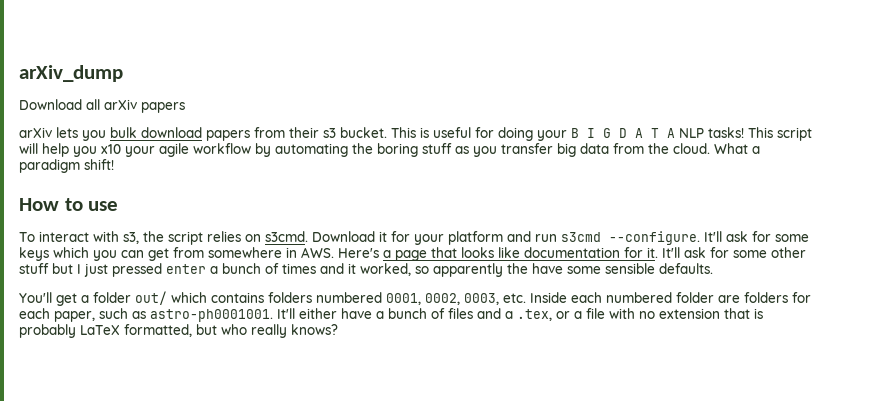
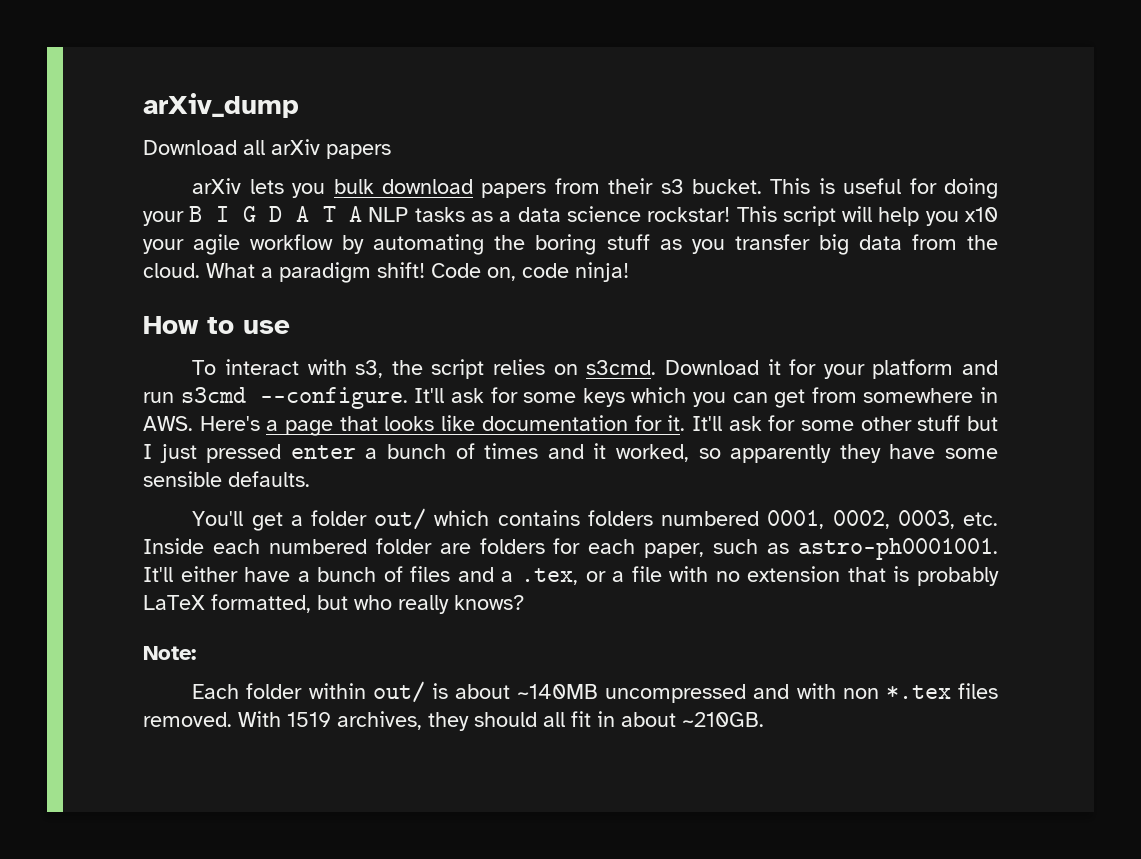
[708,127,744,138] tasks! -> [414,206,731,222] tasks as a data science rockstar!
(114, 164) none -> [431,262,629,282] Code on, code ninja!
[507,263,528,274] the -> [839,444,881,463] they
(338, 329) none -> [143,646,196,660] [192,681,999,703] [143,711,764,731] // Note: // Each folder within out/ is about ~140MB uncompressed and with non *.tex files removed. With 1519 archives, they should all fit in about ~210GB.

